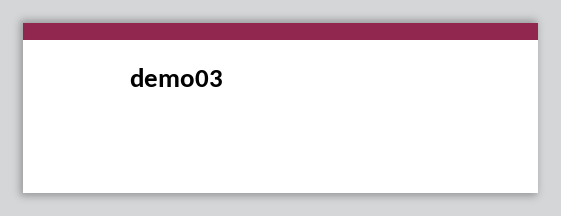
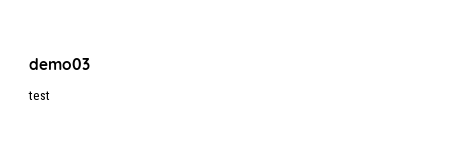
(223, 77) none -> [28,91,50,100] // test

